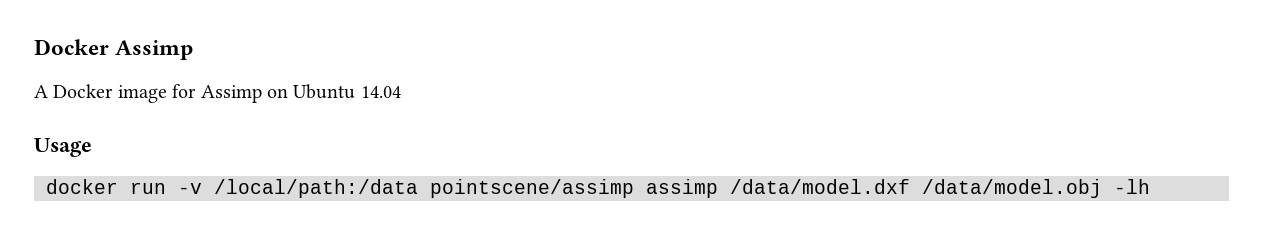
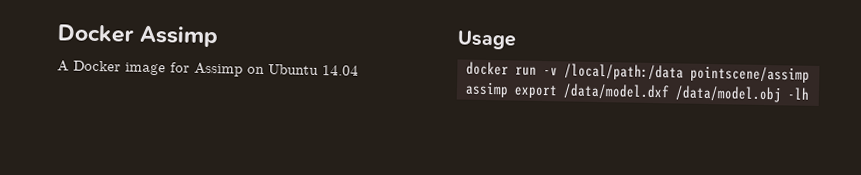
(718, 188) none -> [513,84,558,99] export

